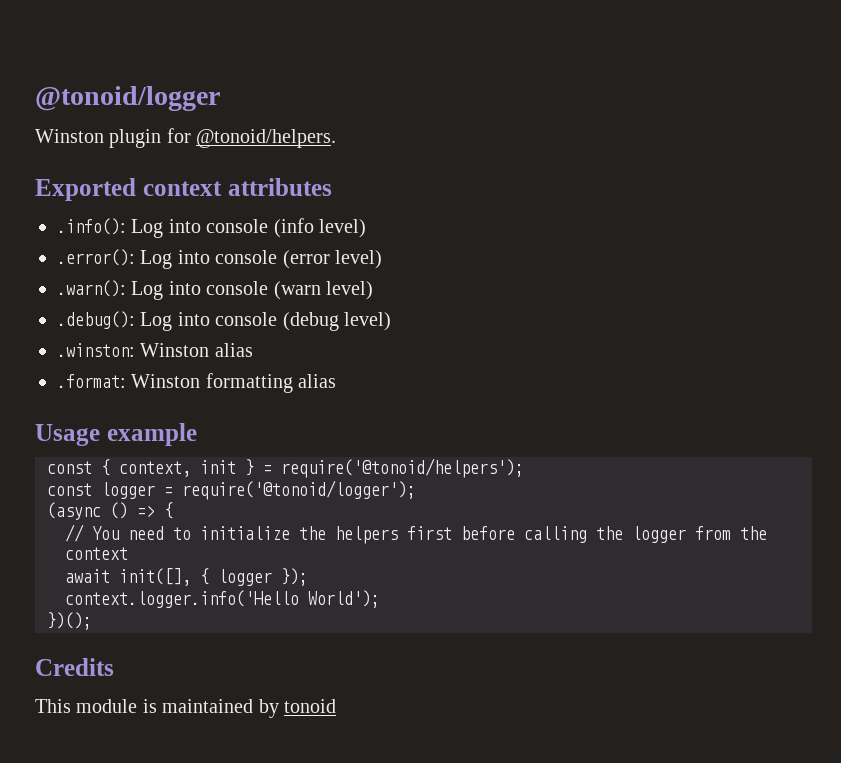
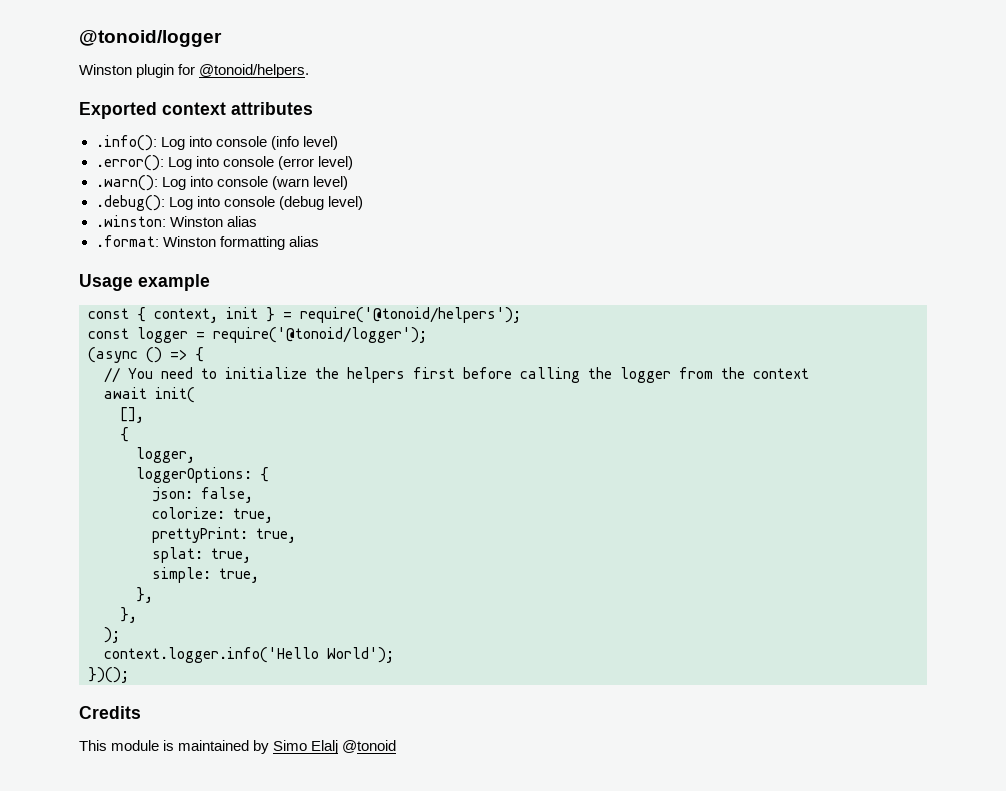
[119,568,308,586] init([], { logger }); -> [155,387,195,403] [120,407,144,423] [120,427,129,442] [136,447,195,463] [136,467,269,483] [152,487,253,503] [152,507,273,523] [152,527,296,543] [152,547,251,563] [152,567,259,583] [136,587,153,603] [120,607,137,623] [104,627,120,643] init( // [], // { // logger, // loggerOptions: { // json: false, // colorize: true, // prettyPrint: true, // splat: true, // simple: true, // }, // }, // );
[284,699,336,713] tonoid -> [273,740,397,754] Simo Elalj @tonoid

